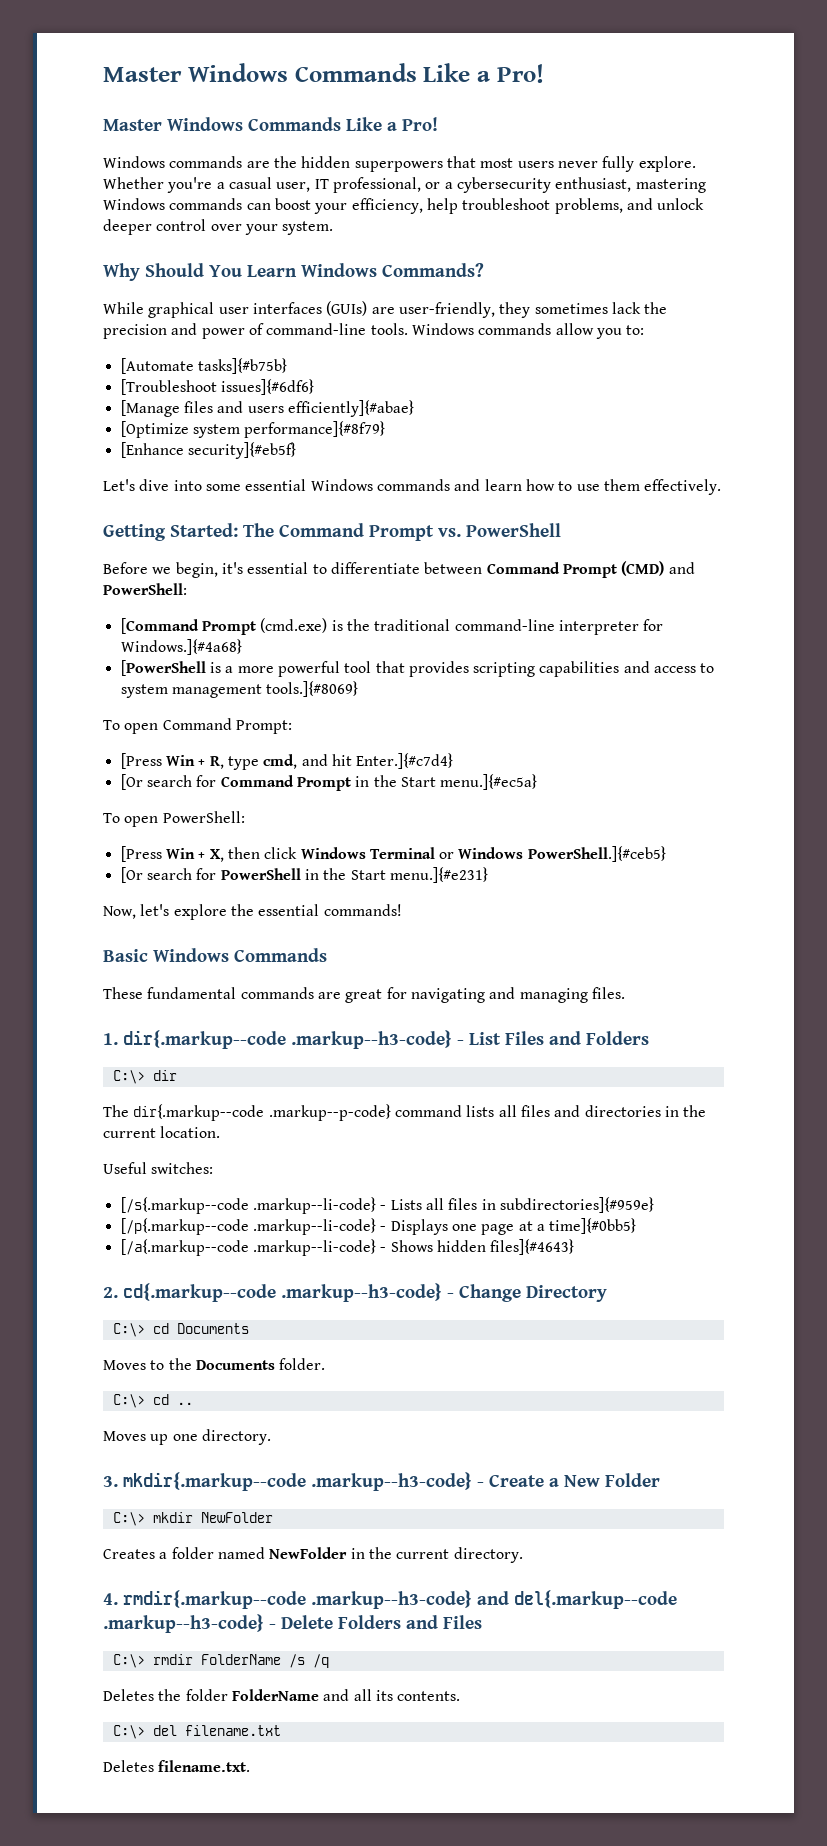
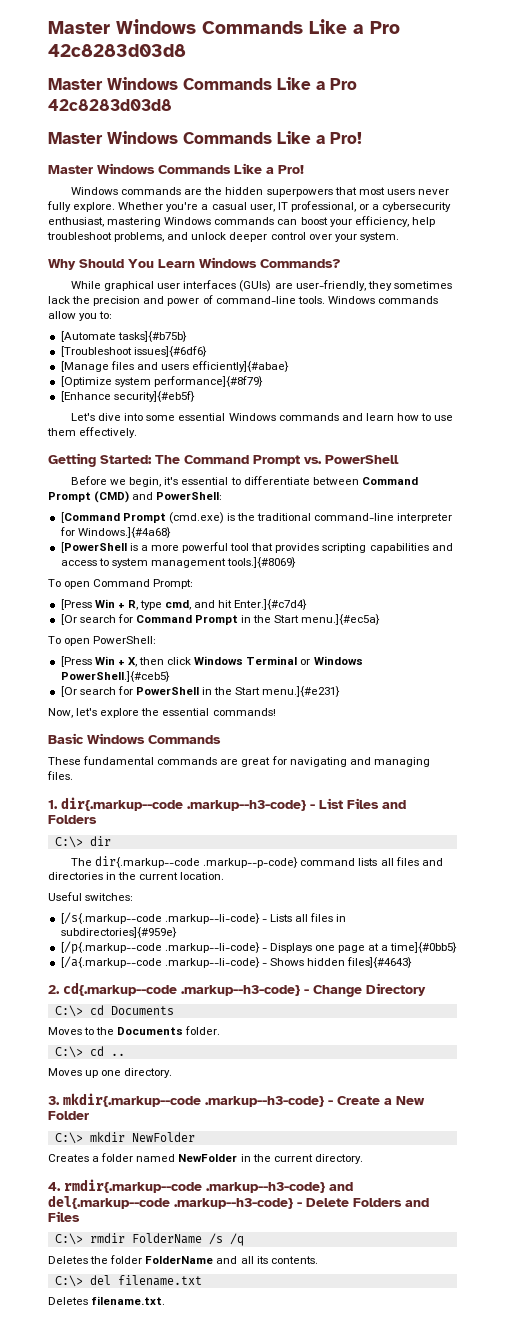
[103,63,490,82] Master Windows Commands Like a -> [48,19,400,34] [48,44,186,57] [48,77,357,90] [48,99,172,111] [48,131,325,144] Master Windows Commands Like a Pro 42c8283d03d8 // Master Windows Commands Like a Pro 42c8283d03d8 // Master Windows Commands Like a

